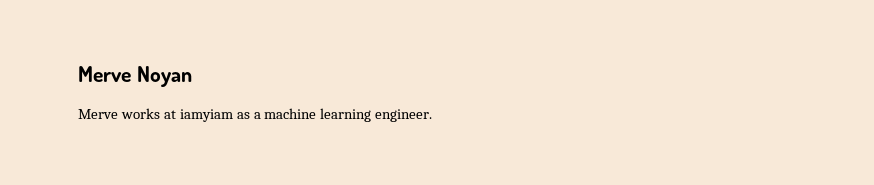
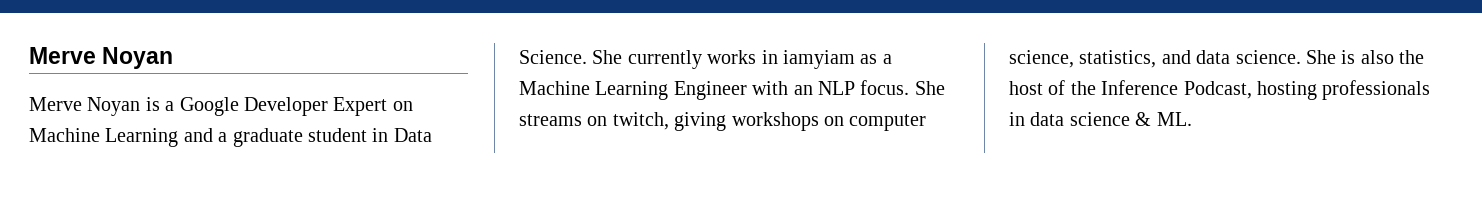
[120,108,433,122] works at iamyiam as a machine learning engineer. -> [87,97,413,116] [29,128,432,147] [519,50,892,69] [519,80,945,100] [519,112,927,131] [1009,50,1425,68] [1009,80,1431,100] [1009,112,1192,126] Noyan is a Google Developer Expert on Machine Learning and a graduate student in Data Science. She currently works in iamyiam as a Machine Learning Engineer with an NLP focus. She streams on twitch, giving workshops on computer science, statistics, and data science. She is also the host of the Inference Podcast, hosting professionals in data science & ML.

